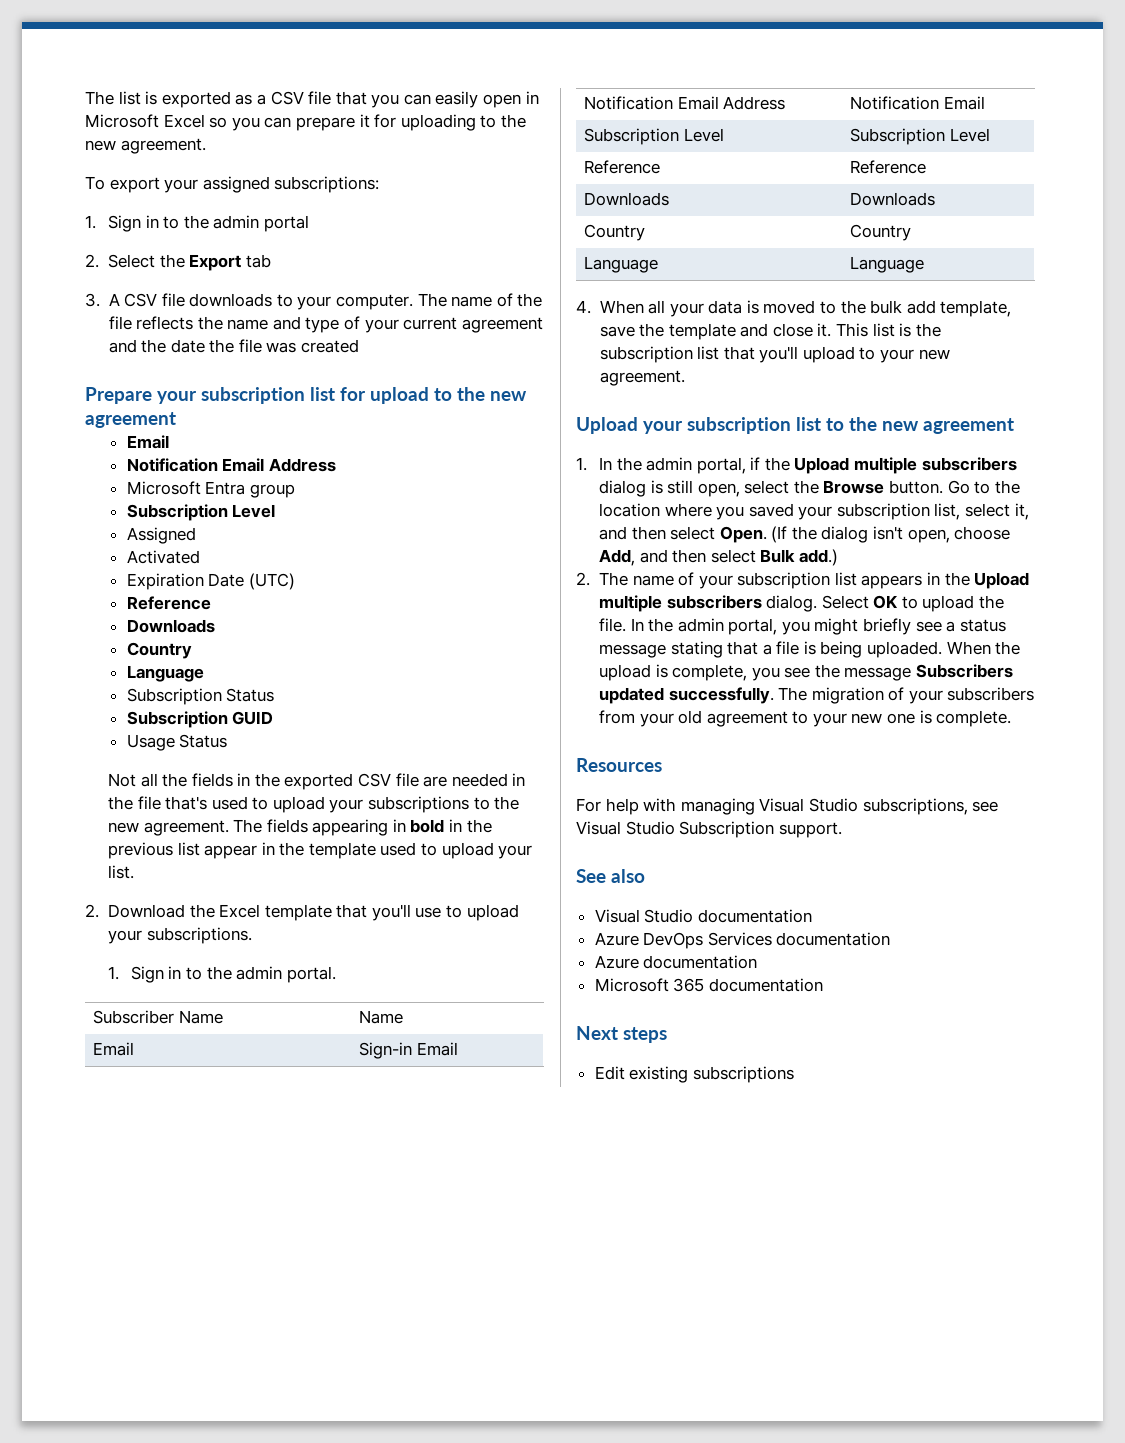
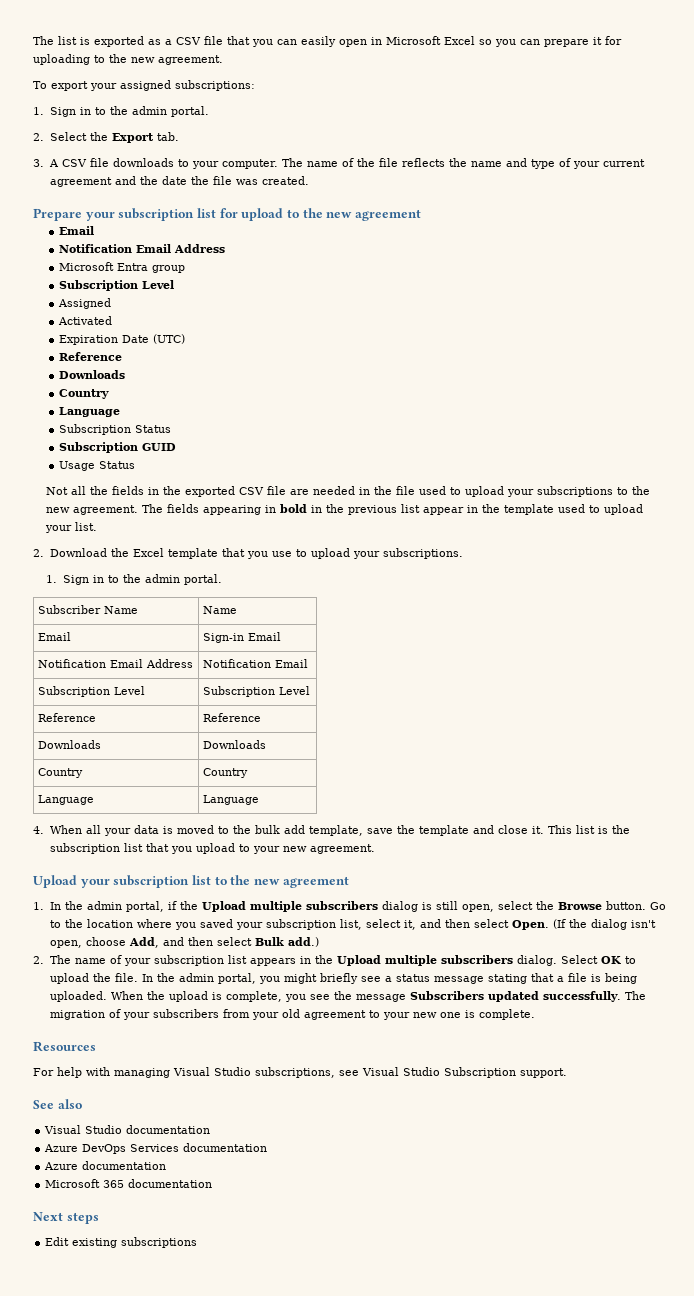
[263,215,309,232] portal -> [170,106,209,117] portal.
[245,254,271,268] tab -> [156,132,179,141] tab.
[301,339,360,353] created -> [261,176,309,185] created.
[165,796,208,810] that's -> (416, 490) none
[371,904,411,921] you'll -> [246,551,268,559] you
[759,346,799,363] you'll -> [170,846,192,854] you

